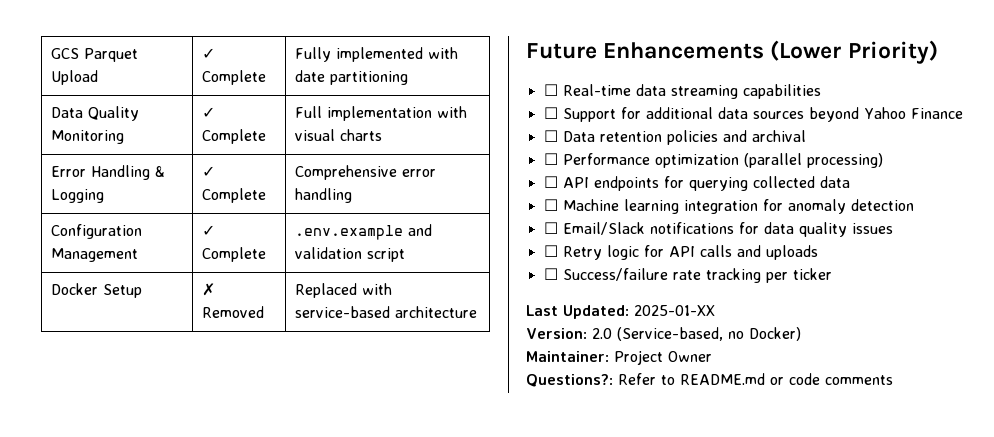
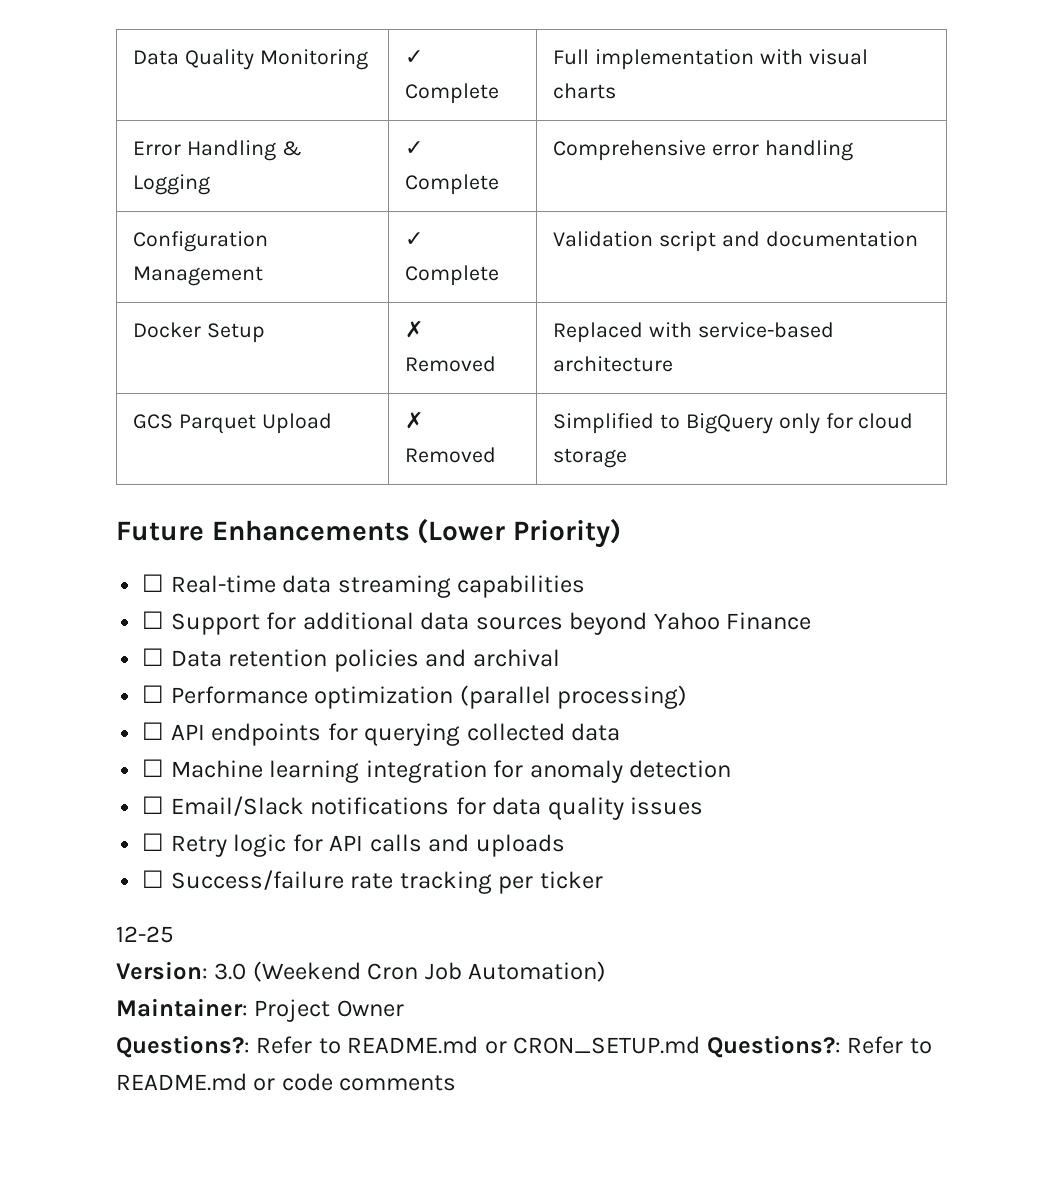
[51,48,139,62] [51,70,99,85] [202,48,216,59] [202,70,267,85] [295,47,459,62] [295,70,409,85] GCS Parquet Upload | ✓ Complete | Fully implemented with date partitioning // -> (133, 57) none
[295,224,433,240] [295,247,406,262] .env.example and validation script -> [553,231,918,252] Validation script and documentation
(478, 312) none -> [133,413,333,434] [405,411,424,429] [405,447,497,463] [553,413,914,434] [553,448,628,468] // GCS Parquet Upload | ✗ Removed | Simplified to BigQuery only for cloud storage
[526,305,715,319] [526,327,801,341] Last Updated: 2025-01-XX // Version: 2.0 (Service-based, no Docker) -> [116,926,174,943] [116,961,607,982] 12-25 // Version: 3.0 (Weekend Cron Job Automation)
(784, 381) none -> [513,1035,932,1058] [116,1073,276,1091] CRON_SETUP.md Questions?: Refer to README.md or

